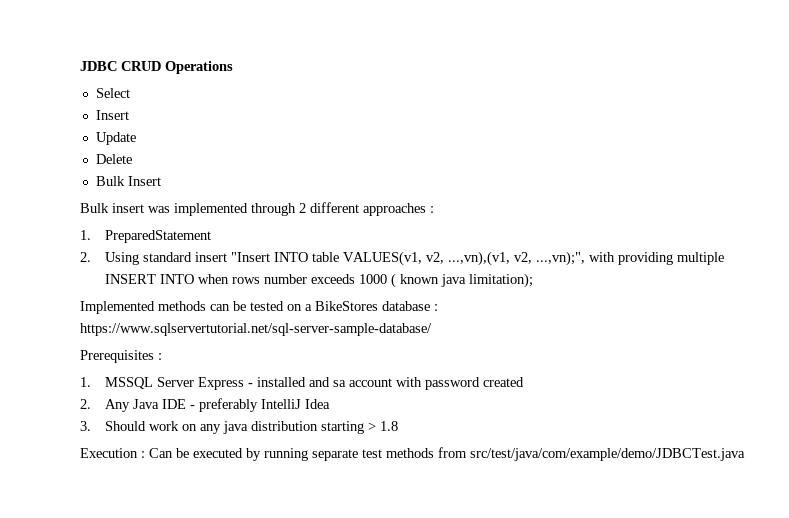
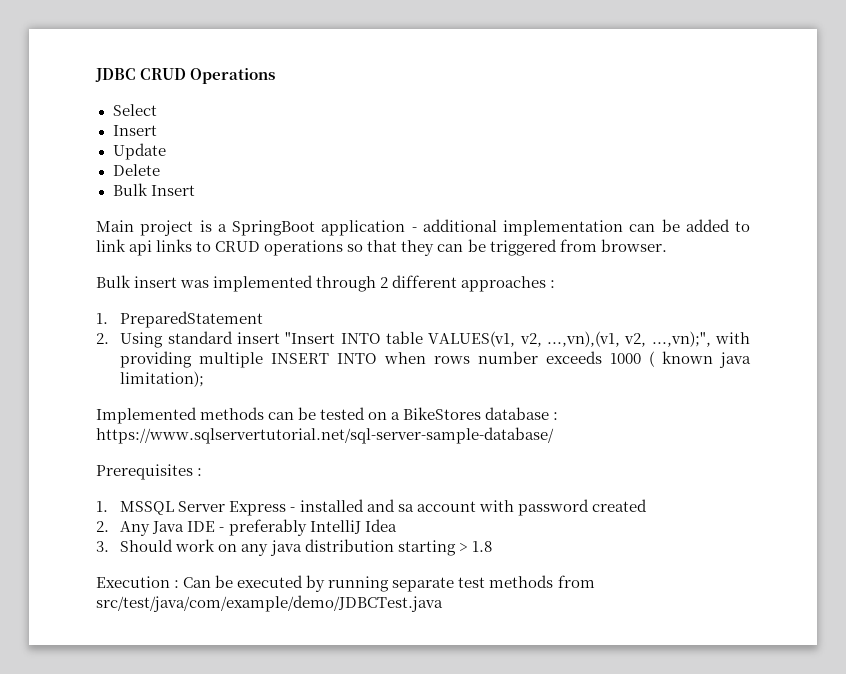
(161, 181) none -> [96,219,750,236] [96,239,667,256] // Main project is a SpringBoot application - additional implementation can be added to link api links to CRUD operations so that they can be triggered from browser.

